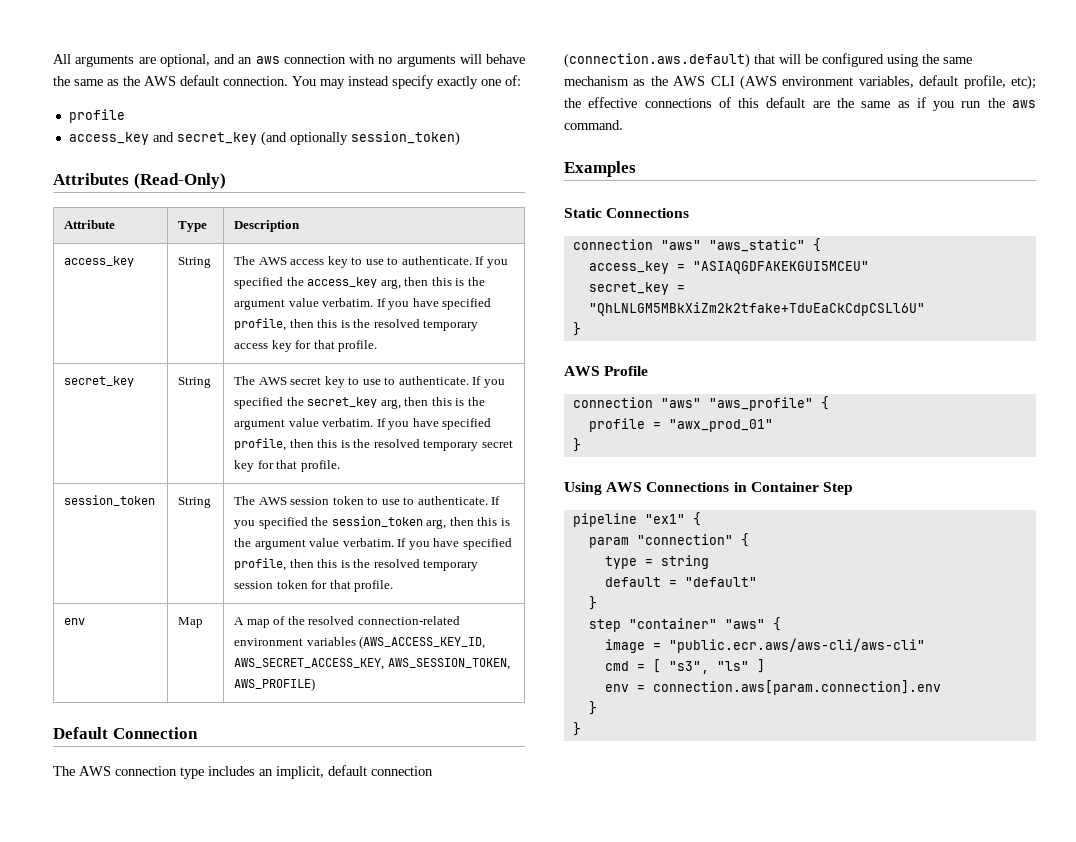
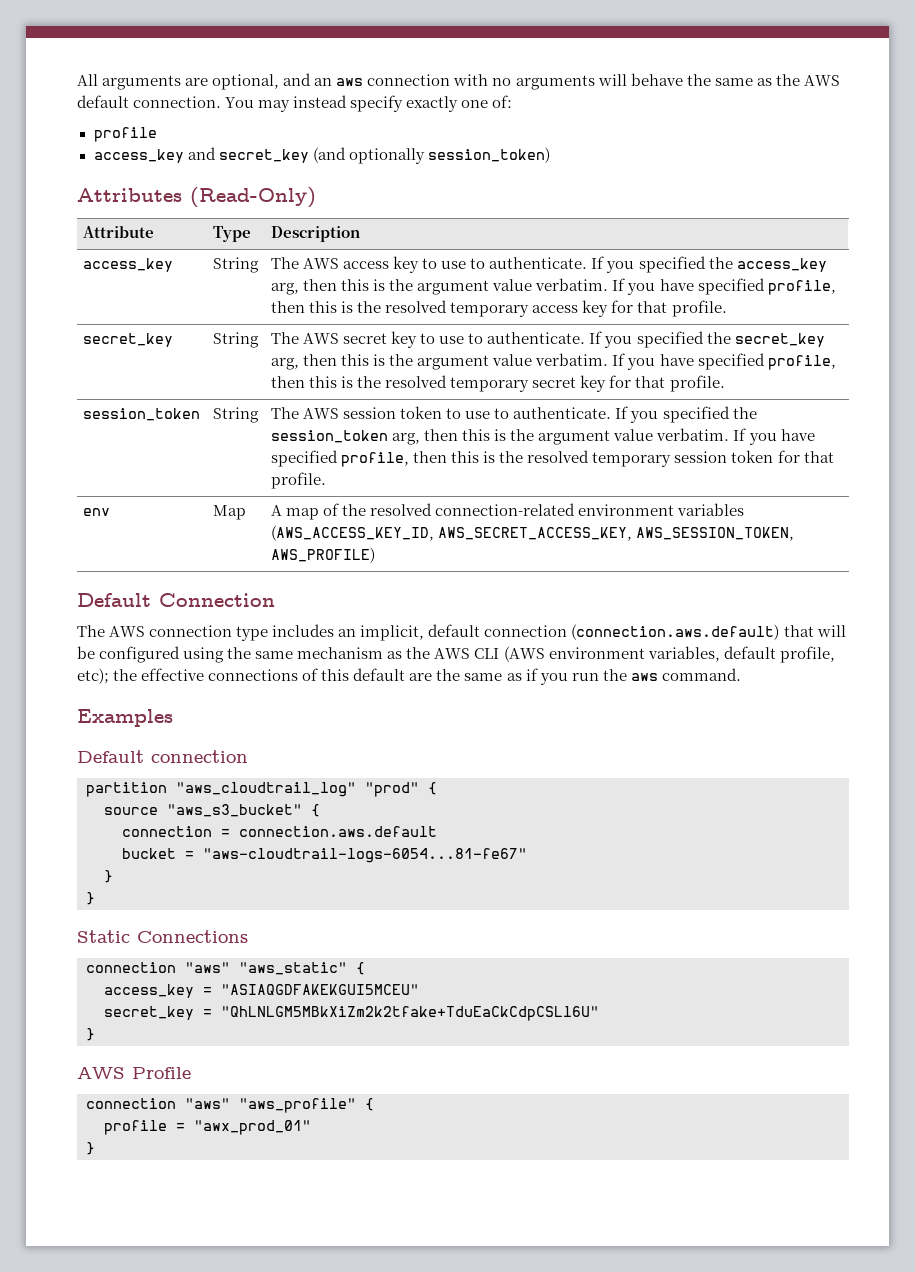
(636, 169) none -> [77,750,248,763] [86,782,437,797] [104,804,320,817] [122,826,437,837] [122,848,527,863] [104,870,113,883] [86,892,95,905] // Default connection // partition "aws_cloudtrail_log" "prod" { // source "aws_s3_bucket" { // connection = connection.aws.default // bucket = "aws-cloudtrail-logs-6054...81-fe67" // } // }
[564,482,853,495] [572,512,701,527] [588,533,749,548] [604,555,709,569] [604,577,757,587] [588,596,597,610] [588,617,781,632] [604,638,925,653] [604,659,765,674] [604,680,941,695] [588,701,597,715] [572,722,581,736] // Using AWS Connections in Container Step // pipeline "ex1" { // param "connection" { // type = string // default = "default" // } // step "container" "aws" { // image = "public.ecr.aws/aws-cli/aws-cli" // cmd = [ "s3", "ls" ] // env = connection.aws[param.connection].env // } // } -> (95, 1148) none

